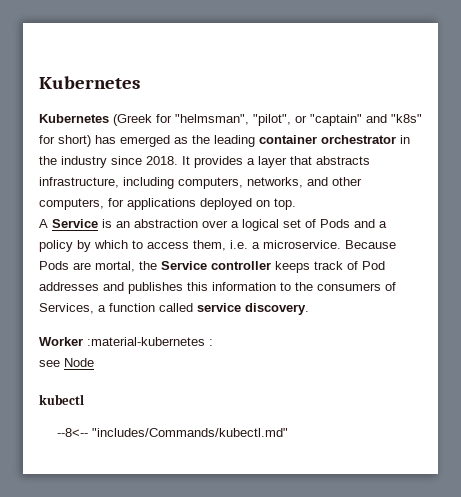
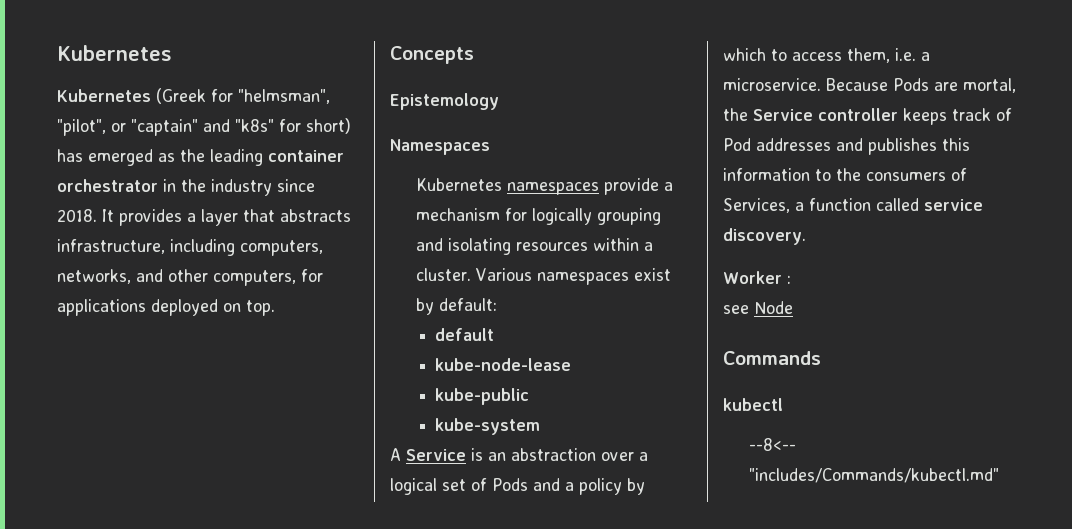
(296, 204) none -> [390,46,474,64] [390,93,499,110] [390,139,490,155] [416,178,674,195] [416,208,662,225] [416,238,654,255] [416,268,671,285] [416,298,498,315] [435,328,495,341] [435,358,572,371] [435,388,530,405] [435,418,541,435] // Concepts // Epistemology // Namespaces // Kubernetes namespaces provide a mechanism for logically grouping and isolating resources within a cluster. Various namespaces exist by default: // default // kube-node-lease // kube-public // kube-system
[87,337,205,346] :material-kubernetes -> (782, 277) none
(94, 362) none -> [723,351,821,365] // Commands

